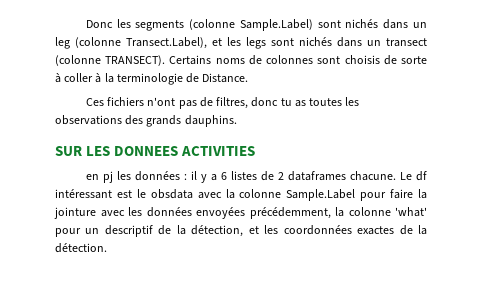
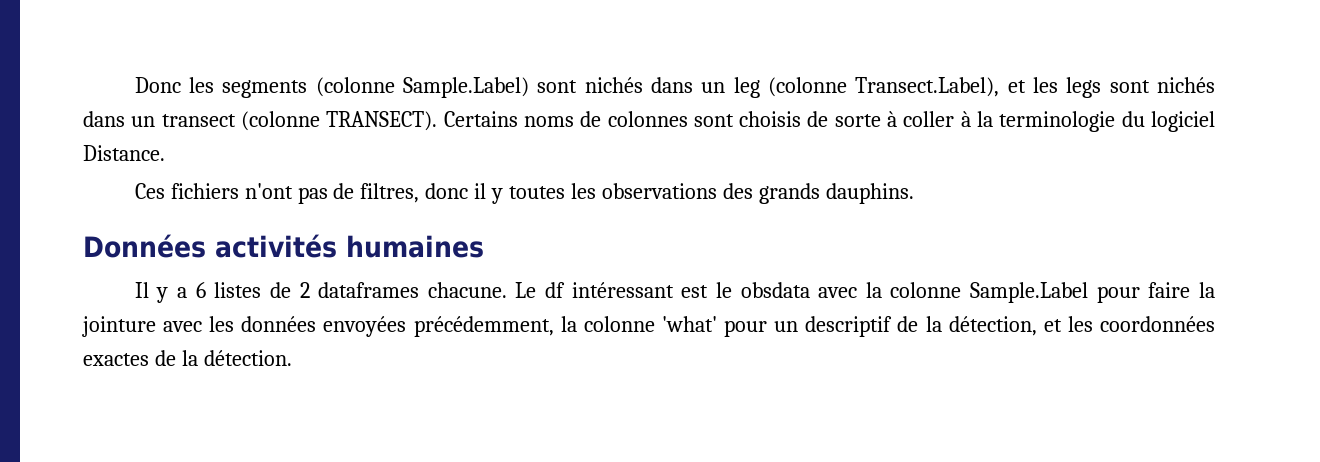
[186,73,200,83] de -> [1121,111,1215,132] du logiciel
[280,98,306,107] tu as -> [474,183,504,204] il y
[55,146,256,156] [85,171,197,183] SUR LES DONNEES ACTIVITIES // en pj les données : il -> [83,234,484,258] [134,282,149,298] Données activités humaines // Il

